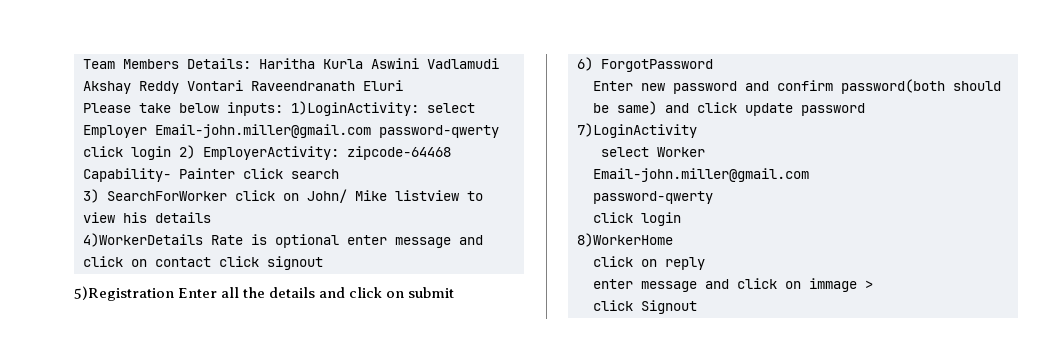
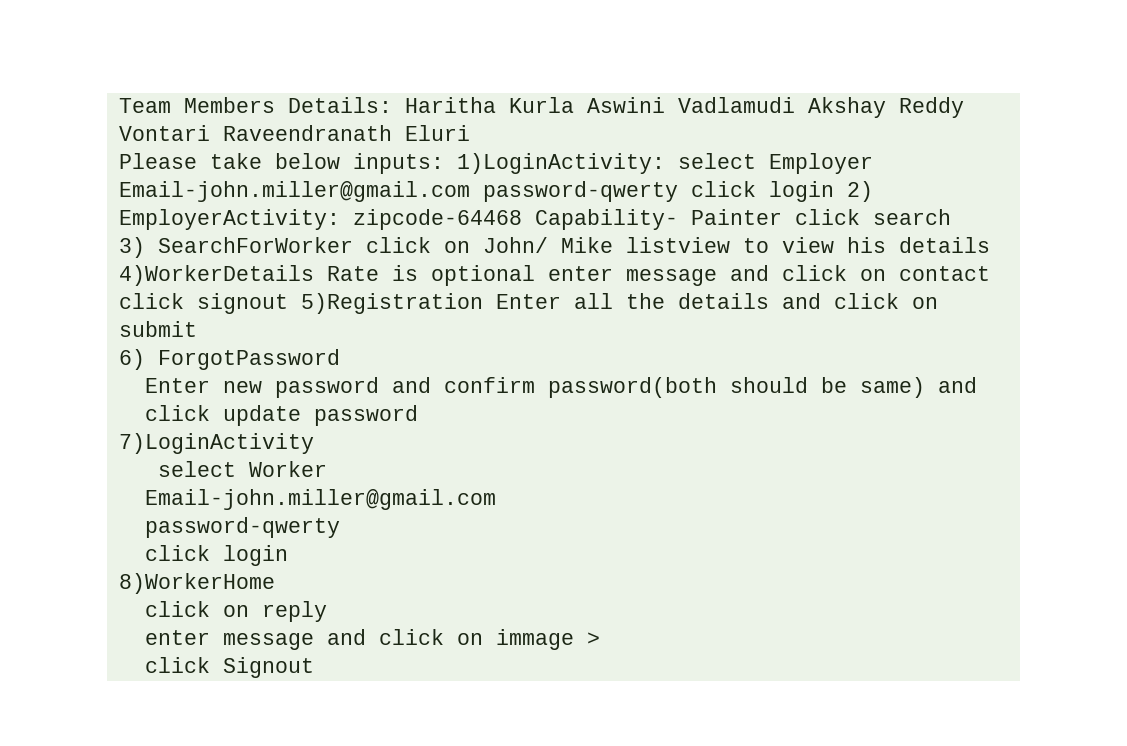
(323, 263) // -> (288, 303) none

